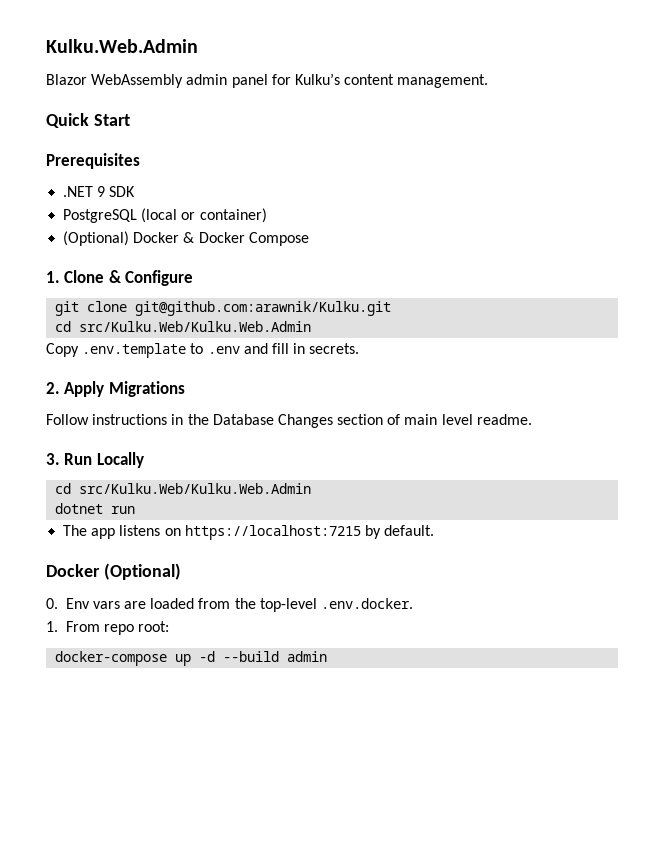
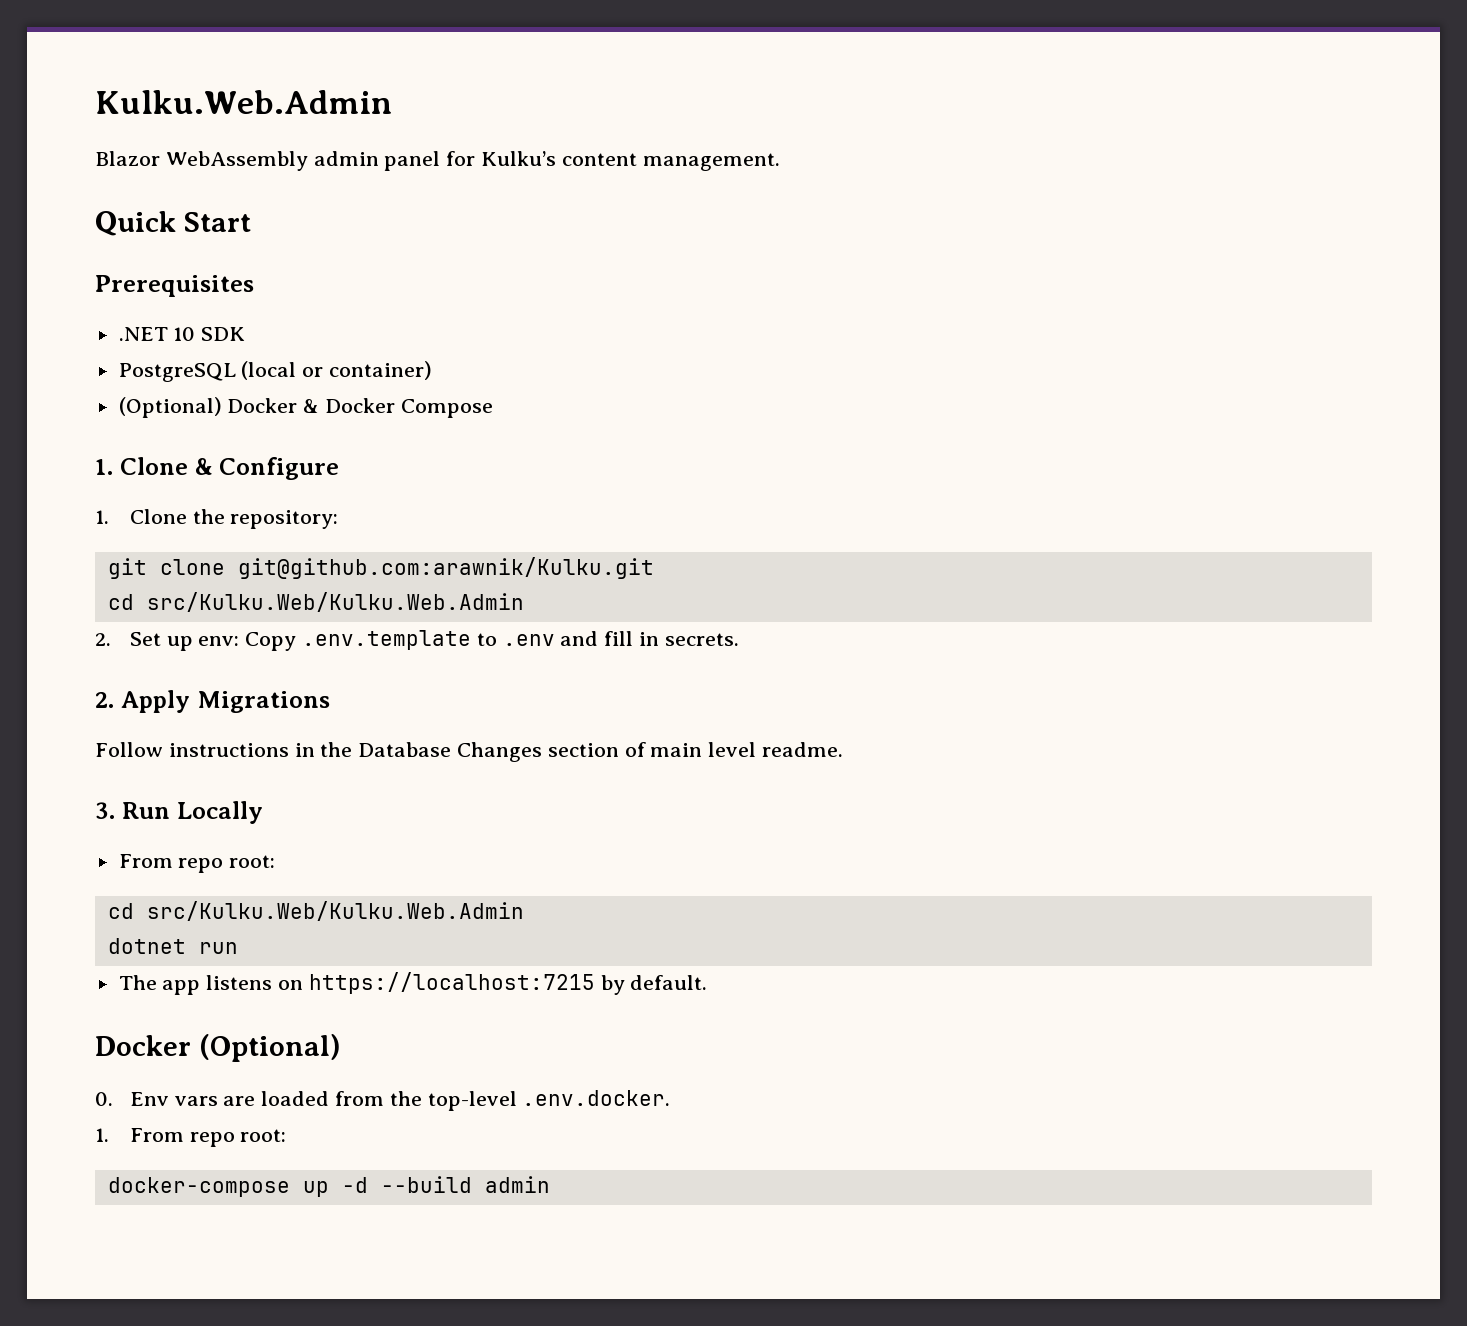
[97,186,106,197] 9 -> [173,327,196,341] 10
(194, 278) none -> [95,509,339,529] // 1. Clone the repository:
(312, 326) none -> [95,632,240,651] 2. Set up env:
(144, 460) none -> [118,854,276,873] // From repo root:

